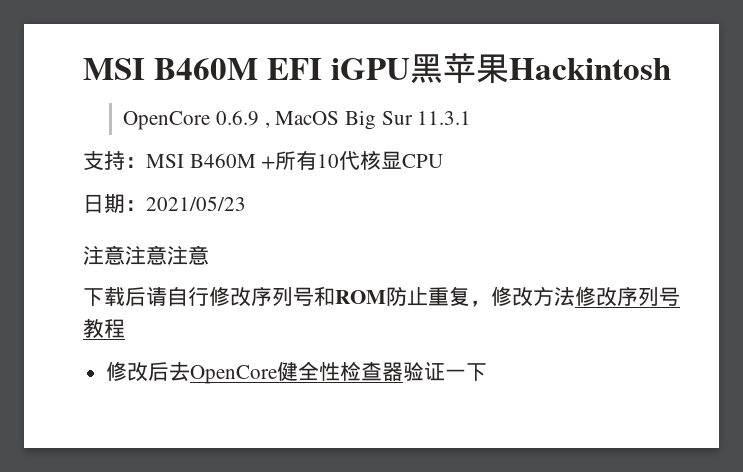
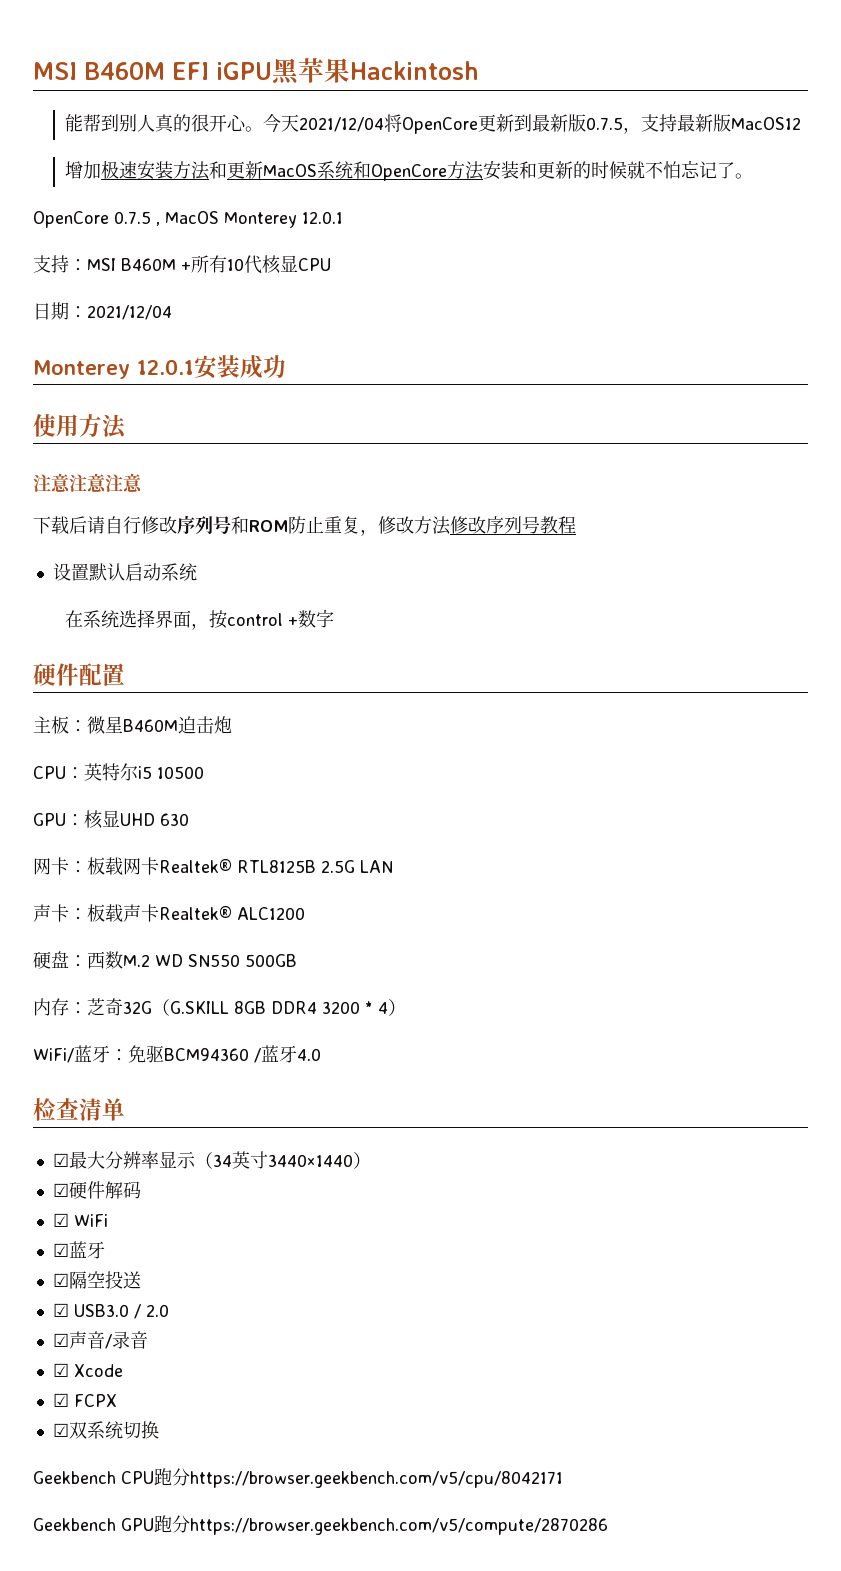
[123,110,472,130] OpenCore 0.6.9 , MacOS Big Sur 11.3.1 -> [65,114,802,134] [65,160,754,181] [33,211,343,228] 能帮到别人真的很开心。今天2021/12/04将OpenCore更新到最新版0.7.5，支持最新版MacOS12 // 增加极速安装方法和更新MacOS系统和OpenCore方法安装和更新的时候就不怕忘记了。 // OpenCore 0.7.5 , MacOS Monterey 12.0.1
[146,196,246,211] 2021/05/23 -> [87,305,172,320] [33,355,286,379] [33,414,127,439] 2021/12/04 // Monterey 12.0.1安装成功 // 使用方法
[106,361,488,384] 修改后去OpenCore健全性检查器验证一下 -> [52,563,197,581] [65,609,335,630] [33,663,125,686] [33,716,232,734] [33,763,204,781] [33,810,189,829] [33,857,393,875] [33,904,305,922] [33,951,297,969] [33,998,406,1016] [33,1045,321,1063] [33,1098,125,1121] [52,1151,371,1169] [52,1181,141,1199] [52,1213,108,1227] [52,1241,105,1259] [52,1271,141,1289] [52,1303,169,1319] [52,1331,148,1349] [52,1363,123,1377] [52,1393,117,1407] [52,1421,159,1439] [33,1468,563,1488] [33,1515,608,1535] 设置默认启动系统 // 在系统选择界面，按control +数字 // 硬件配置 // 主板：微星B460M迫击炮 // CPU：英特尔i5 10500 // GPU：核显UHD 630 // 网卡：板载网卡Realtek® RTL8125B 2.5G LAN // 声卡：板载声卡Realtek® ALC1200 // 硬盘：西数M.2 WD SN550 500GB // 内存：芝奇32G（G.SKILL 8GB DDR4 3200 * 4） // WiFi/蓝牙：免驱BCM94360 /蓝牙4.0 // 检查清单 // ☑最大分辨率显示（34英寸3440×1440） // ☑硬件解码 // ☑ WiFi // ☑蓝牙 // ☑隔空投送 // ☑ USB3.0 / 2.0 // ☑声音/录音 // ☑ Xcode // ☑ FCPX // ☑双系统切换 // Geekbench CPU跑分https://browser.geekbench.com/v5/cpu/8042171 // Geekbench GPU跑分https://browser.geekbench.com/v5/compute/2870286

